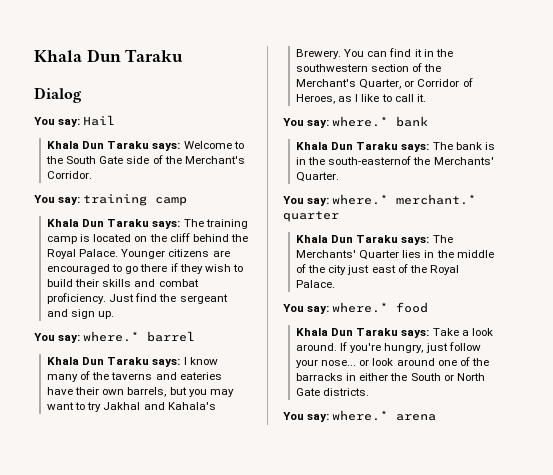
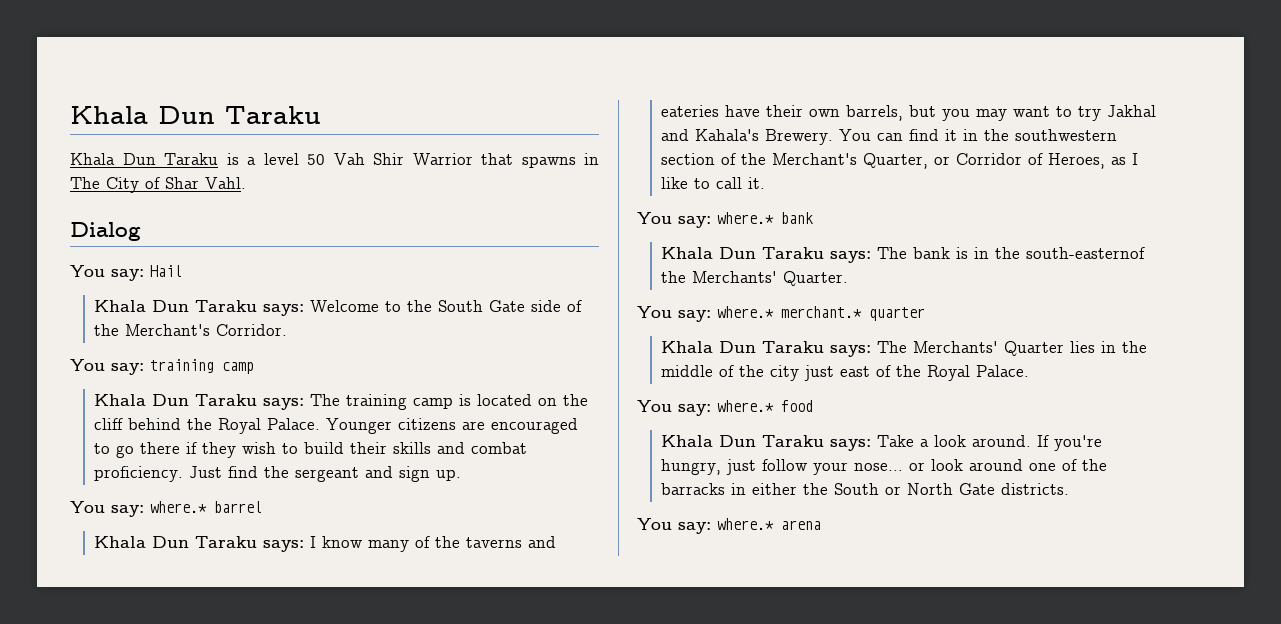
[34,49,184,62] Khala Dun Taraku -> [70,106,321,124] [70,153,599,168] [70,177,246,193] Khala Dun Taraku // Khala Dun Taraku is a level 50 Vah Shir Warrior that spawns in The City of Shar Vahl.

